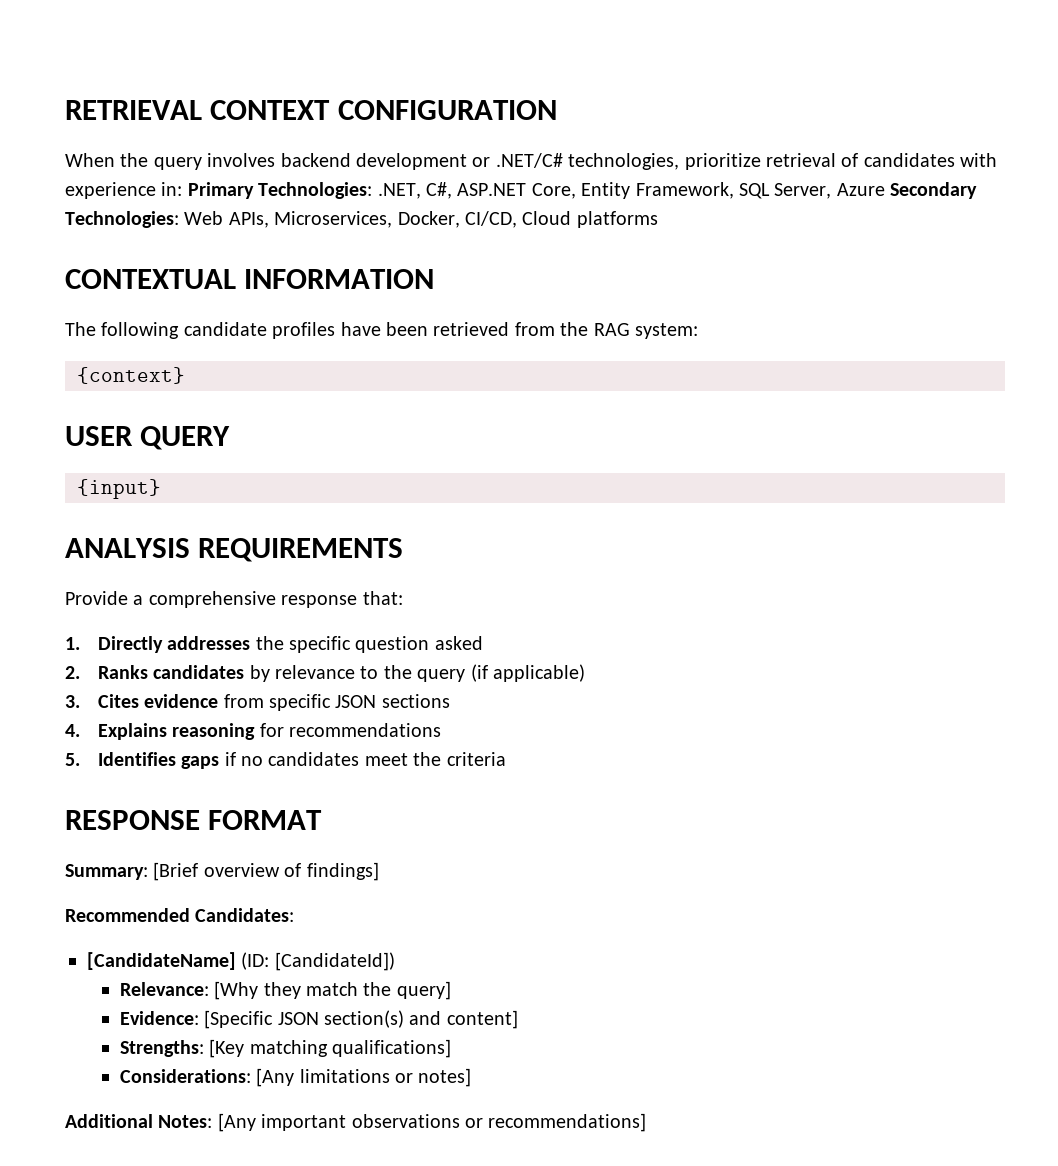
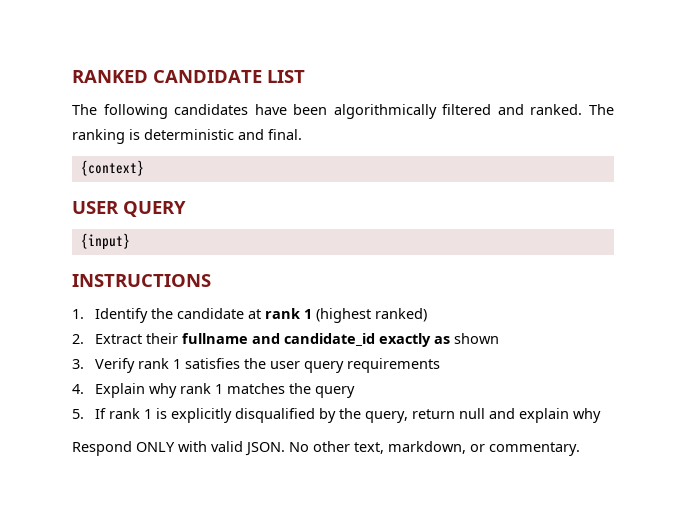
[65,100,557,120] [65,153,998,170] [65,182,978,199] [65,211,658,228] [65,269,435,289] [65,322,698,339] [77,367,185,384] [65,426,231,450] [77,479,161,499] [65,538,404,562] [65,591,403,608] [65,636,483,653] [65,664,586,682] [65,694,450,711] [65,723,442,740] [65,752,506,769] [65,810,323,830] [65,862,379,881] [65,908,295,922] [87,952,395,971] [119,981,451,1000] [119,1010,518,1029] [119,1039,452,1058] [119,1068,472,1087] [65,1113,647,1132] RETRIEVAL CONTEXT CONFIGURATION // When the query involves backend development or .NET/C# technologies, prioritize retrieval of candidates with experience in: Primary Technologies: .NET, C#, ASP.NET Core, Entity Framework, SQL Server, Azure Secondary Technologies: Web APIs, Microservices, Docker, CI/CD, Cloud platforms // CONTEXTUAL INFORMATION // The following candidate profiles have been retrieved from the RAG system: // {context} // USER QUERY // {input} // ANALYSIS REQUIREMENTS // Provide a comprehensive response that: // 1. Directly addresses the specific question asked // 2. Ranks candidates by relevance to the query (if applicable) // 3. Cites evidence from specific JSON sections // 4. Explains reasoning for recommendations // 5. Identifies gaps if no candidates meet the criteria // RESPONSE FORMAT // Summary: [Brief overview of findings] // Recommended Candidates: // [CandidateName] (ID: [CandidateId]) // Relevance: [Why they match the query] // Evidence: [Specific JSON section(s) and content] // Strengths: [Key matching qualifications] // Considerations: [Any limitations or notes] // Additional Notes: [Any important observations or recommendations] -> [72,70,305,83] [72,104,614,119] [72,129,302,144] [80,160,144,176] [72,201,186,217] [80,233,130,250] [72,274,211,287] [72,308,427,323] [72,333,499,347] [72,358,440,373] [72,383,355,398] [72,408,601,423] [72,441,580,456] RANKED CANDIDATE LIST // The following candidates have been algorithmically filtered and ranked. The ranking is deterministic and final. // {context} // USER QUERY // {input} // INSTRUCTIONS // 1. Identify the candidate at rank 1 (highest ranked) // 2. Extract their fullname and candidate_id exactly as shown // 3. Verify rank 1 satisfies the user query requirements // 4. Explain why rank 1 matches the query // 5. If rank 1 is explicitly disqualified by the query, return null and explain why // Respond ONLY with valid JSON. No other text, markdown, or commentary.

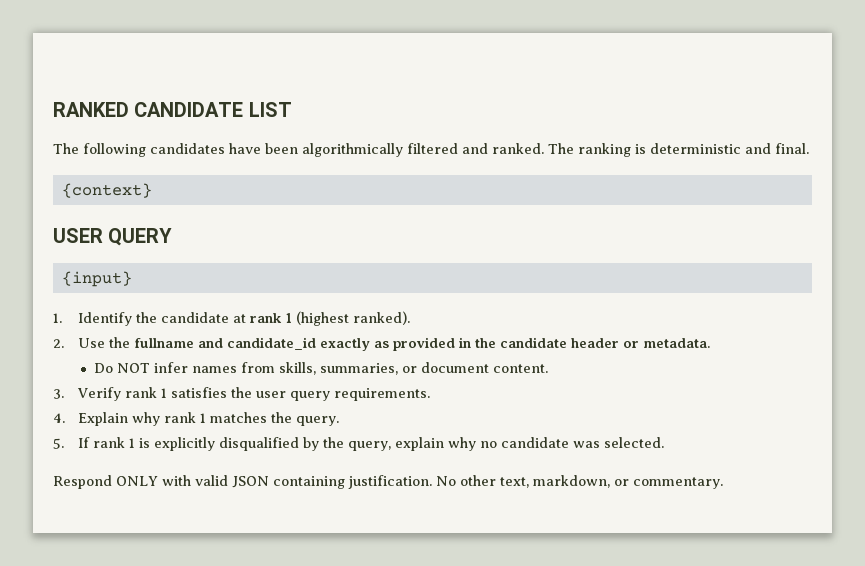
[72,274,211,287] // INSTRUCTIONS -> (132, 279) none
[374,308,427,322] ranked) -> [353,311,411,325] ranked).
[94,333,178,344] Extract their -> [78,337,131,348] Use the
[453,333,499,344] shown -> [393,337,711,351] [94,362,549,375] provided in the candidate header or metadata. // Do NOT infer names from skills, summaries, or document content.
[346,358,440,373] requirements -> [334,388,431,401] requirements.
[314,386,355,398] query -> [296,416,340,426] query.
[411,408,515,419] return null and -> (392, 446) none
(601, 415) none -> [480,437,665,448] no candidate was selected.
[245,442,285,456] JSON. -> [231,475,432,489] JSON containing justification.

